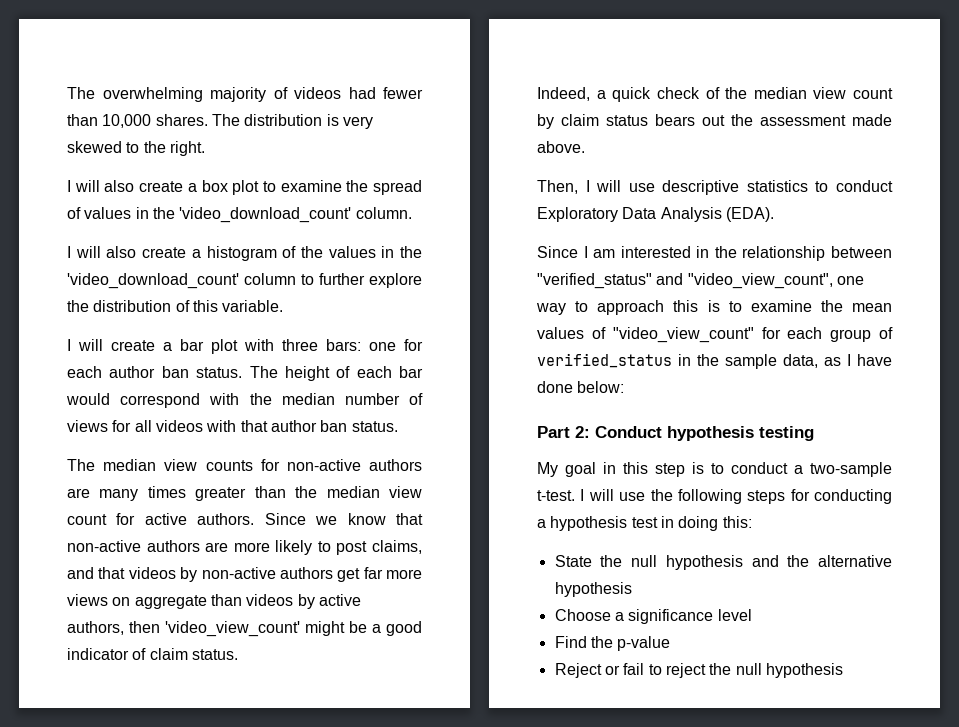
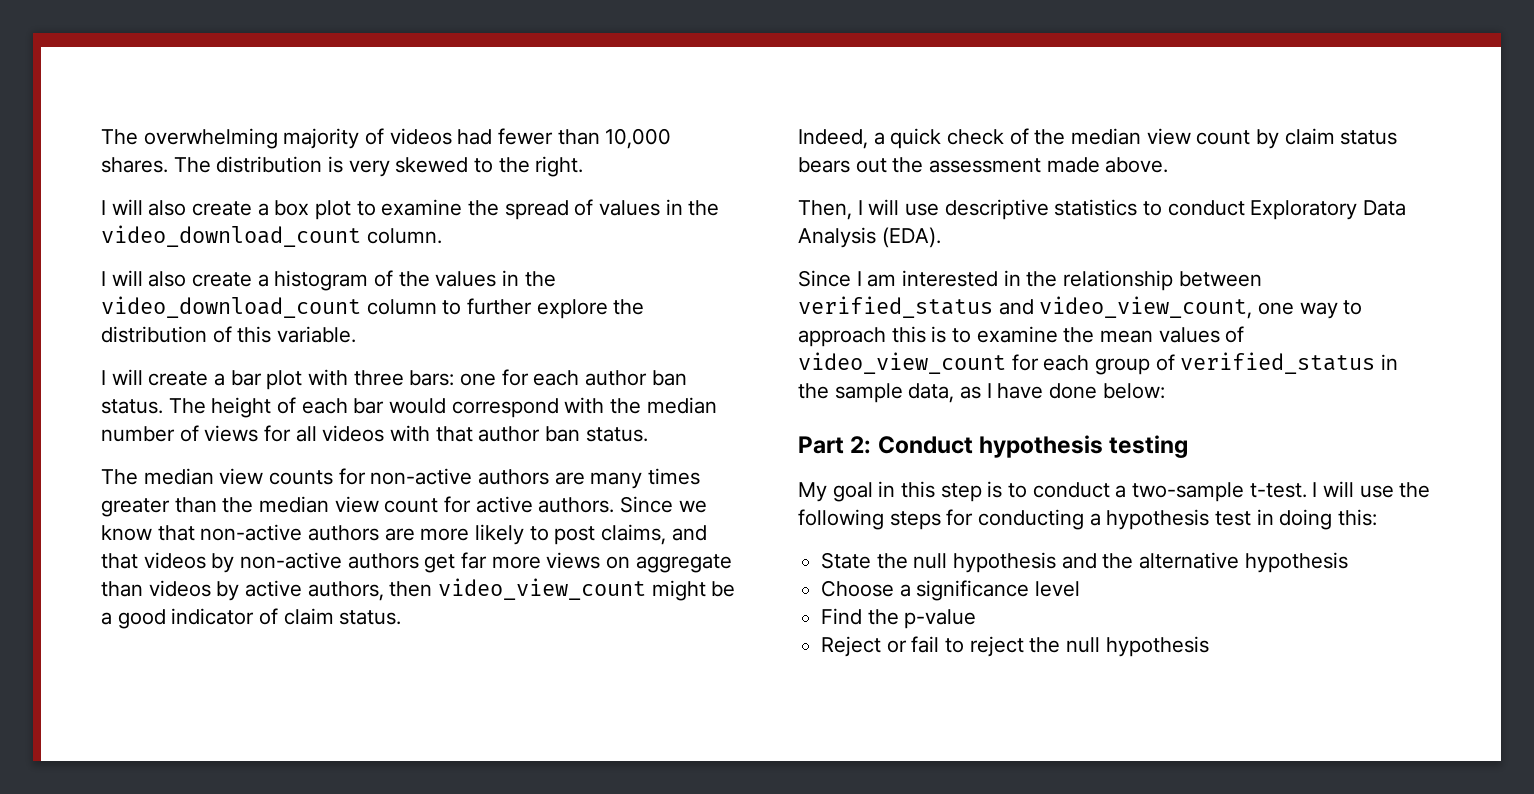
[179,207,352,223] 'video_download_count' -> [101,225,361,247] video_download_count
[67,273,239,289] 'video_download_count' -> [101,296,361,318] video_download_count
[165,621,300,637] 'video_view_count' -> [438,578,647,600] video_view_count
[537,273,833,289] "verified_status" and "video_view_count", -> [798,296,1253,319] verified_status and video_view_count,
[612,327,754,343] "video_view_count" -> [798,352,1006,374] video_view_count

